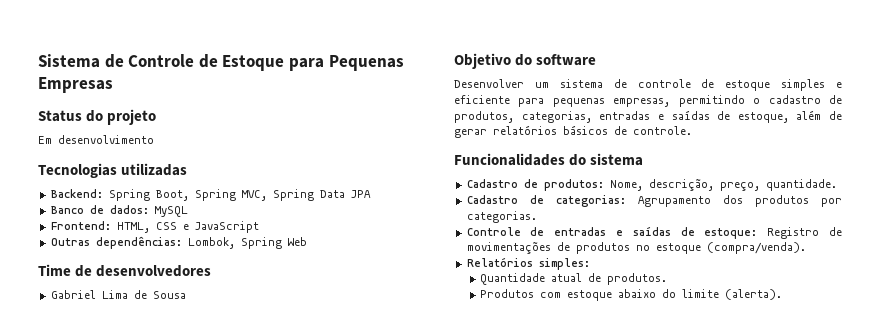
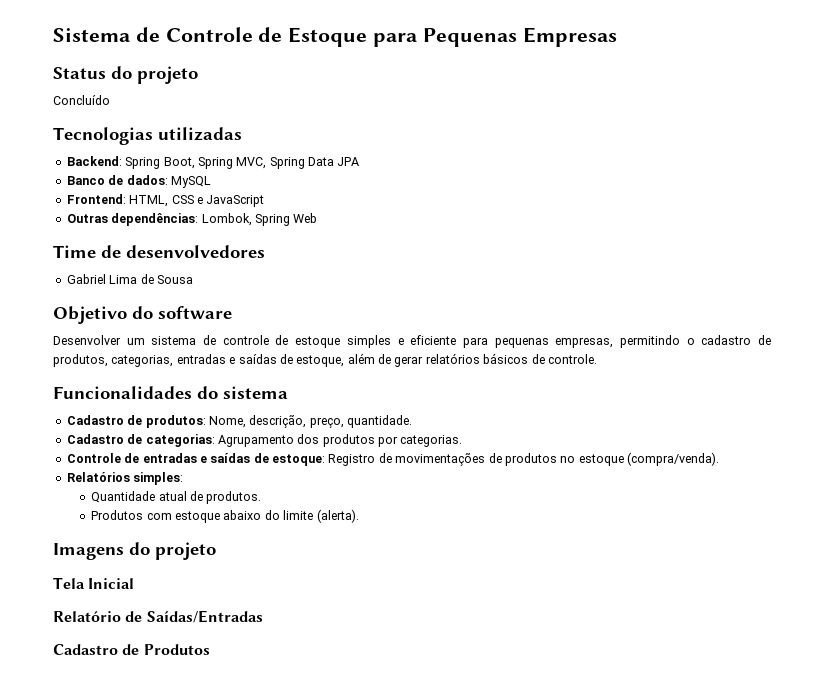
[38,135,154,144] Em desenvolvimento -> [53,95,110,105] Concluído
(782, 294) none -> [53,542,216,560] [53,577,135,589] [53,610,263,623] [53,644,210,655] // Imagens do projeto // Tela Inicial // Relatório de Saídas/Entradas // Cadastro de Produtos

